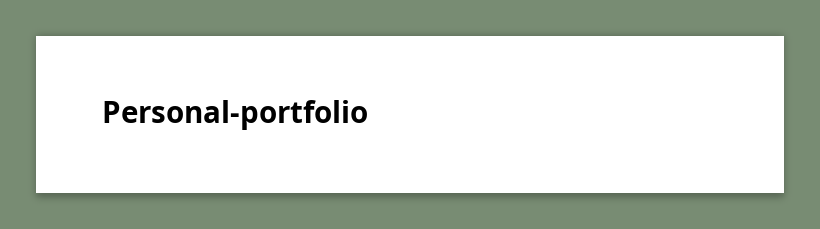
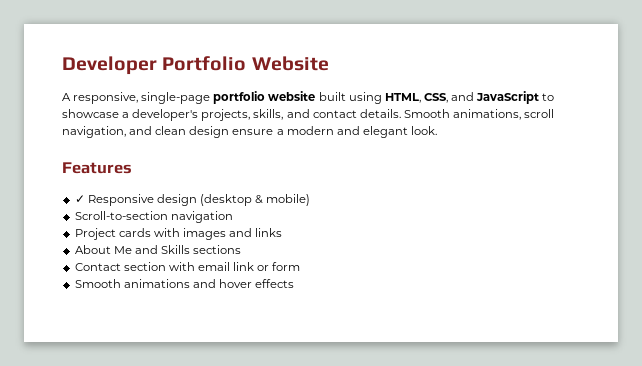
[102,100,368,130] Personal-portfolio -> [62,56,329,75] [62,91,555,104] [62,109,555,121] [62,126,437,138] [62,162,132,174] [74,194,311,206] [74,211,233,223] [74,228,283,240] [74,245,242,254] [74,262,301,271] [74,279,295,288] Developer Portfolio Website // A responsive, single-page portfolio website built using HTML, CSS, and JavaScript to showcase a developer's projects, skills, and contact details. Smooth animations, scroll navigation, and clean design ensure a modern and elegant look. // Features // ✓ Responsive design (desktop & mobile) // Scroll-to-section navigation // Project cards with images and links // About Me and Skills sections // Contact section with email link or form // Smooth animations and hover effects

